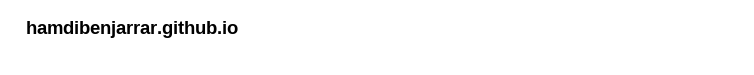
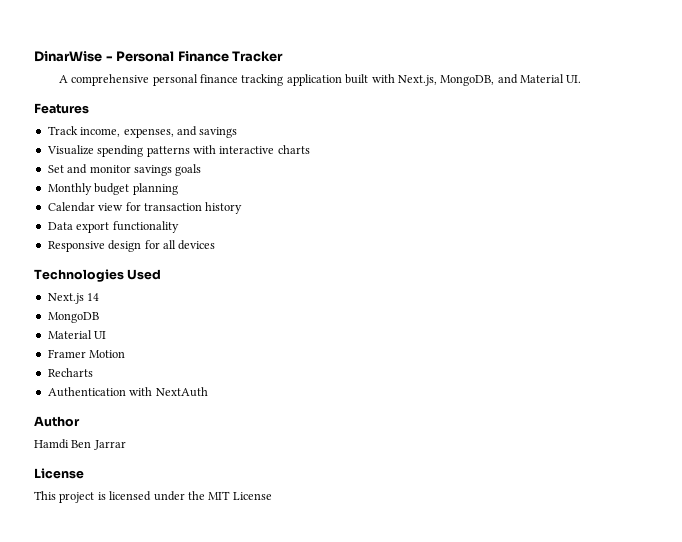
[26,21,238,38] hamdibenjarrar.github.io -> [34,51,284,62] [58,74,582,86] [34,103,89,114] [47,126,238,138] [46,145,310,157] [47,164,202,176] [47,183,178,195] [47,202,243,214] [47,221,179,233] [47,240,216,252] [34,269,162,282] [47,293,100,304] [47,312,99,323] [47,330,107,339] [47,349,126,358] [47,368,93,377] [47,387,208,397] [34,416,80,427] [34,439,126,450] [34,468,84,479] [34,491,272,503] DinarWise - Personal Finance Tracker // A comprehensive personal finance tracking application built with Next.js, MongoDB, and Material UI. // Features // Track income, expenses, and savings // Visualize spending patterns with interactive charts // Set and monitor savings goals // Monthly budget planning // Calendar view for transaction history // Data export functionality // Responsive design for all devices // Technologies Used // Next.js 14 // MongoDB // Material UI // Framer Motion // Recharts // Authentication with NextAuth // Author // Hamdi Ben Jarrar // License // This project is licensed under the MIT License

